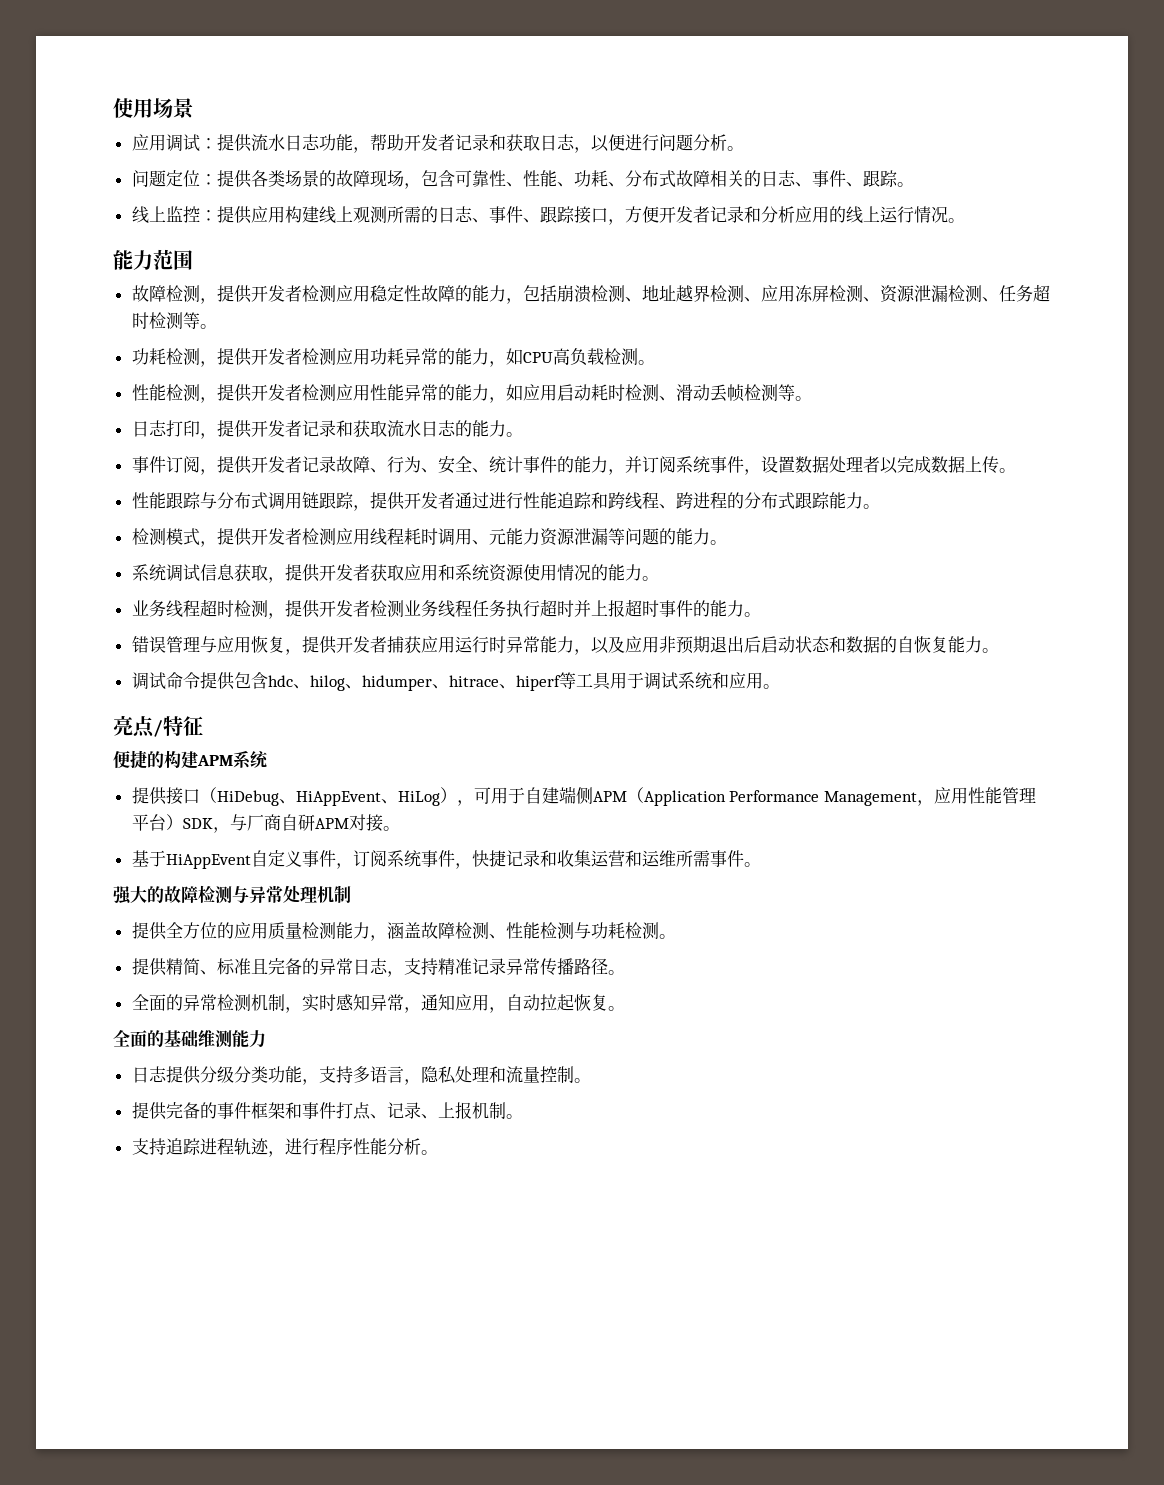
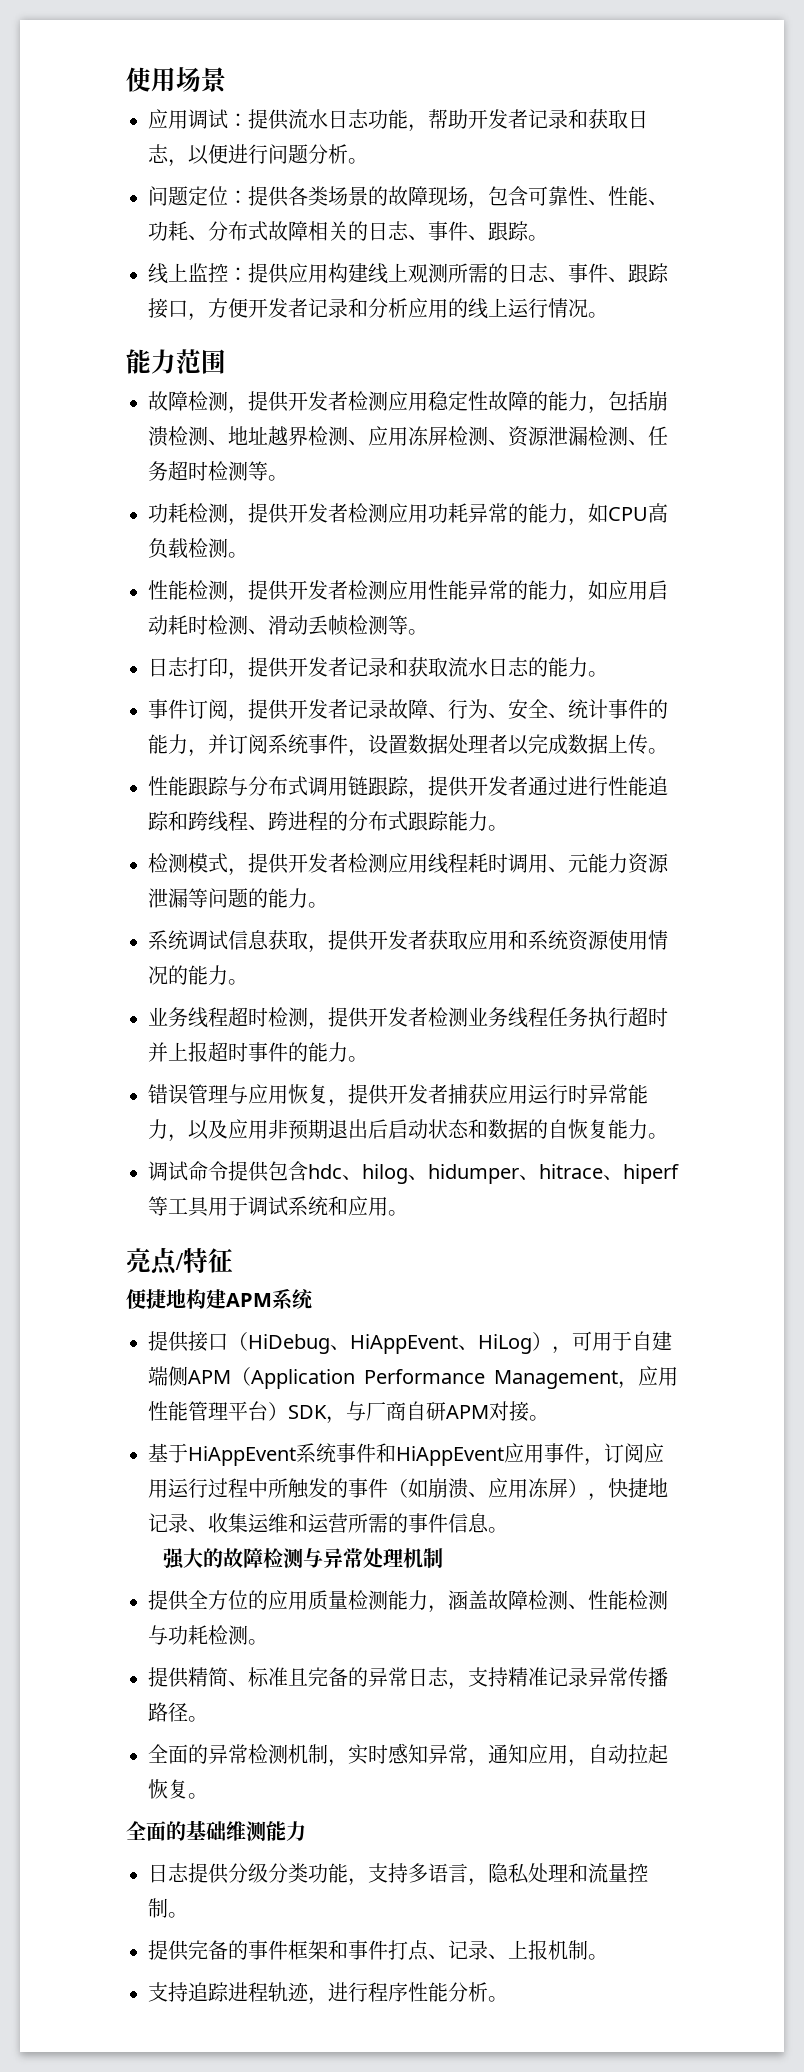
[147,751,164,768] 的 -> [166,1289,186,1308] 地
[250,850,744,869] 自定义事件，订阅系统事件，快捷记录和收集运营和运维所需事件 -> [296,1443,664,1466] [148,1478,668,1501] [148,1513,489,1533] 系统事件和HiAppEvent应用事件，订阅应用运行过程中所触发的事件（如崩溃、应用冻屏），快捷地记录、收集运维和运营所需的事件信息

